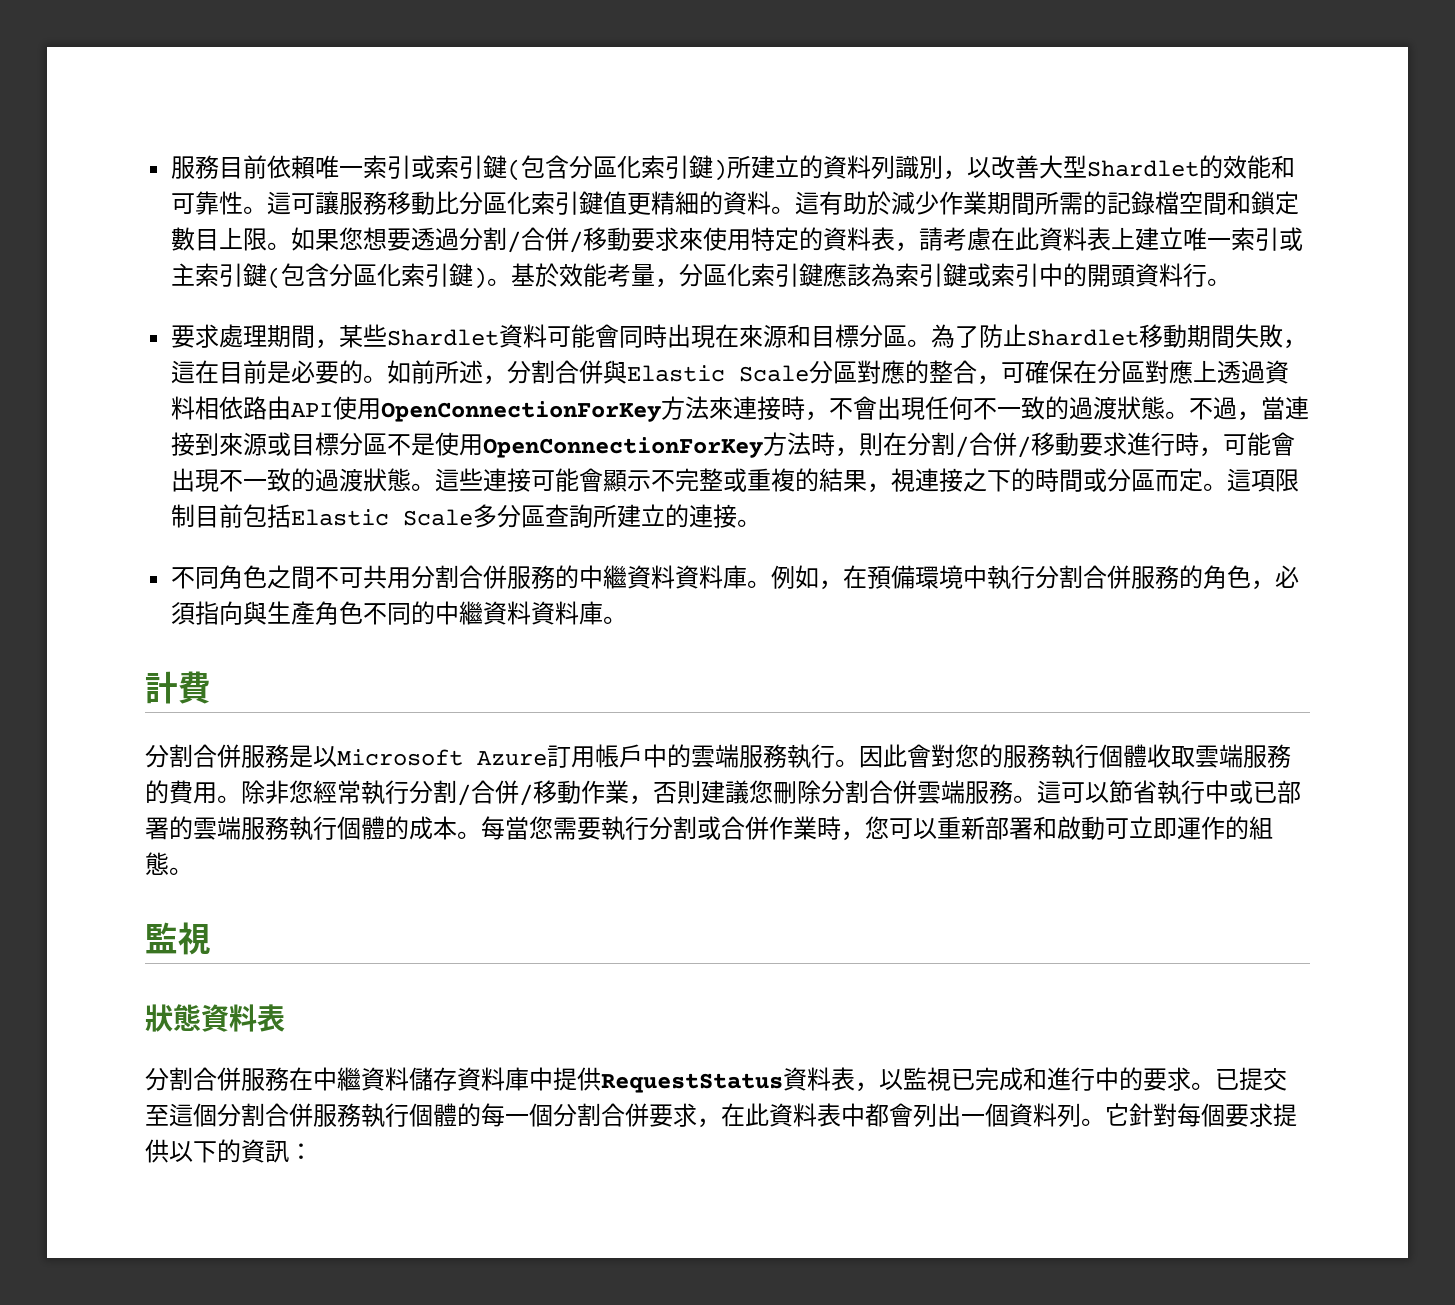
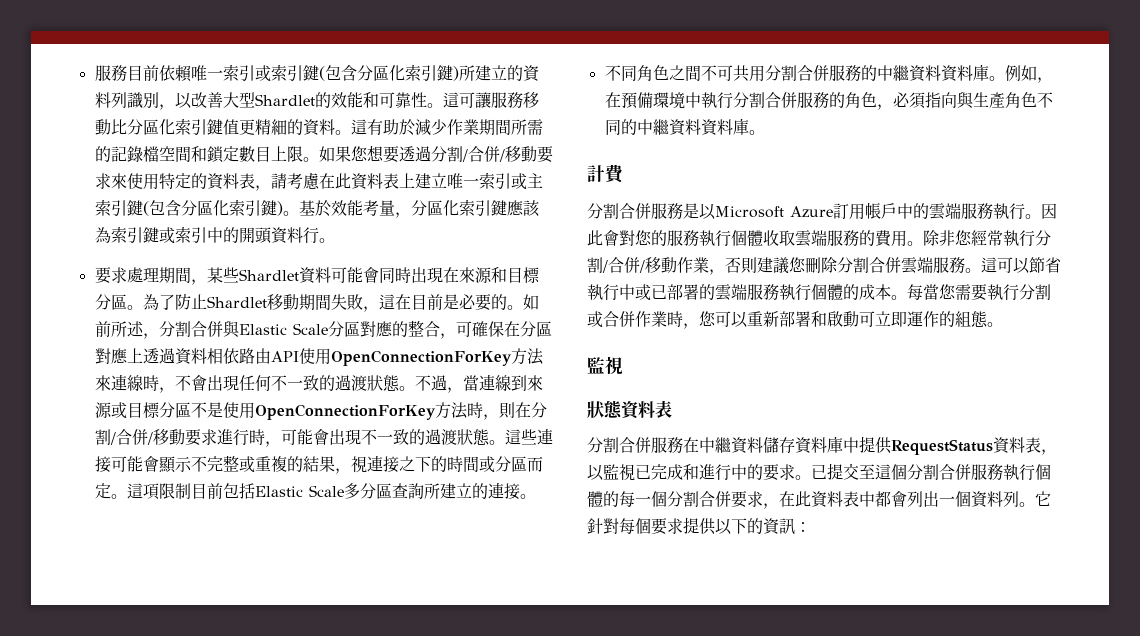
[757,396,782,420] 接 -> [126,375,143,391] 線
[171,432,196,456] 接 -> [494,375,511,391] 線

